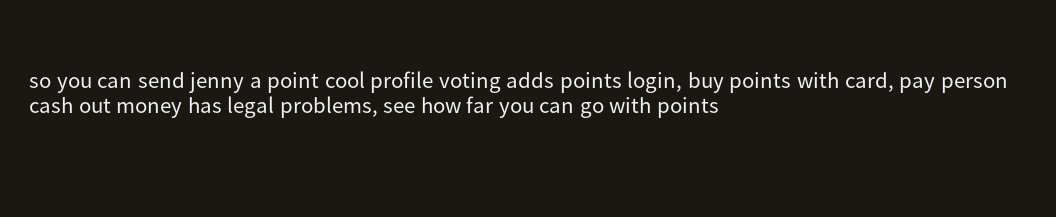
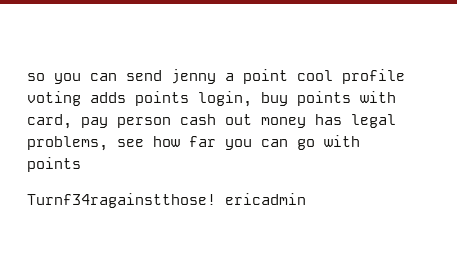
(719, 107) none -> [27,193,306,208] // Turnf34ragainstthose! ericadmin

